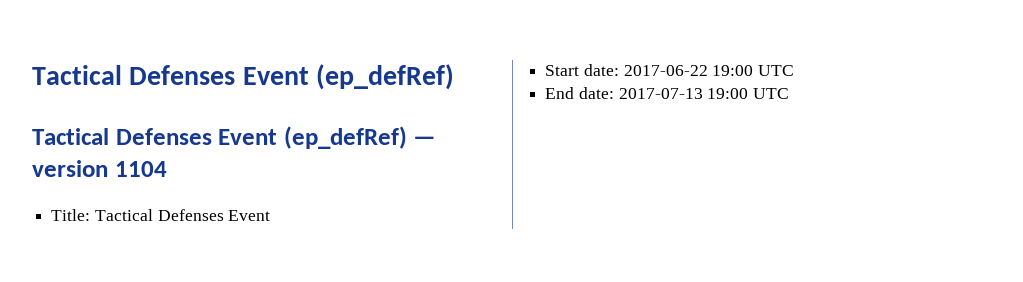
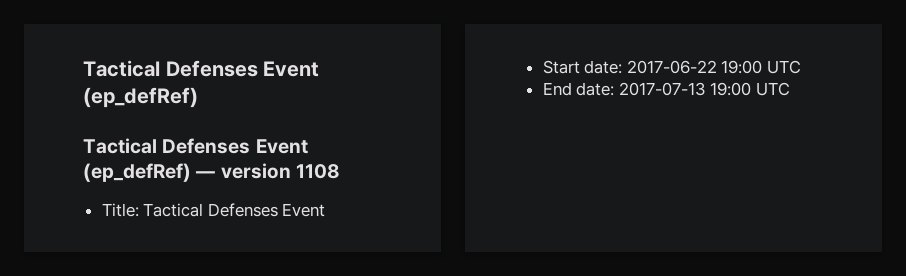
[114,161,167,177] 1104 -> [295,164,340,179] 1108

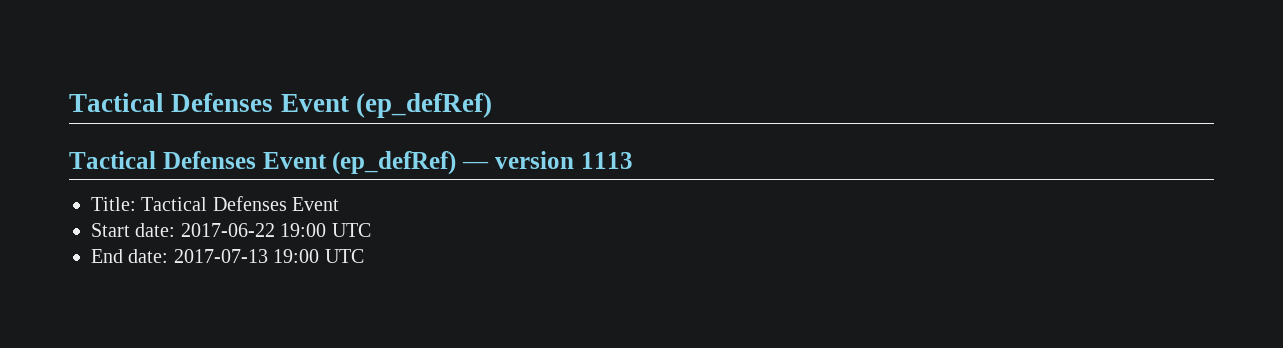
[295,164,340,179] 1108 -> [580,152,633,169] 1113

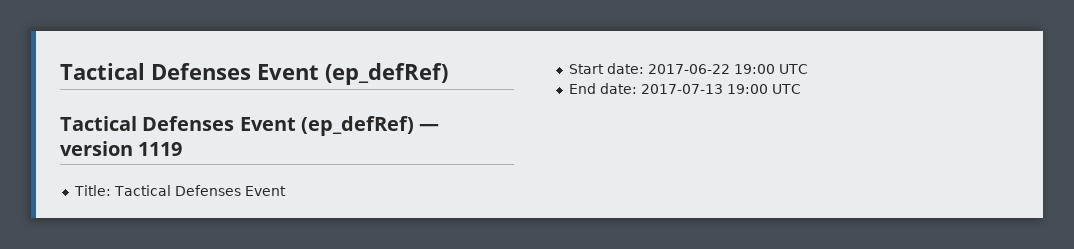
[580,152,633,169] 1113 -> [138,142,183,156] 1119

